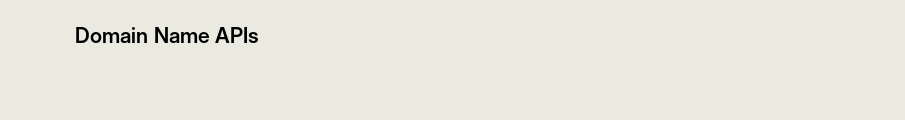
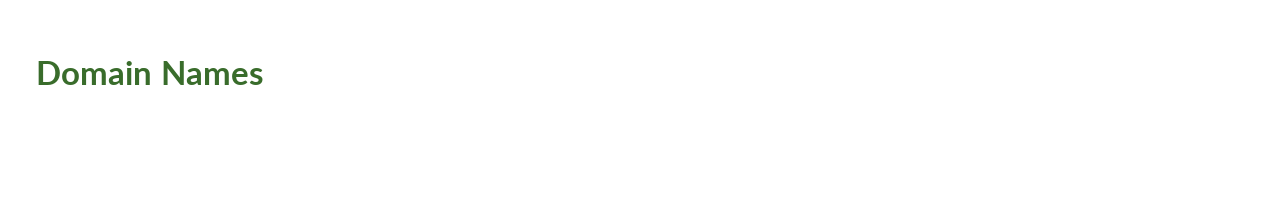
[153,27,260,43] Name APIs -> [160,61,264,85] Names

